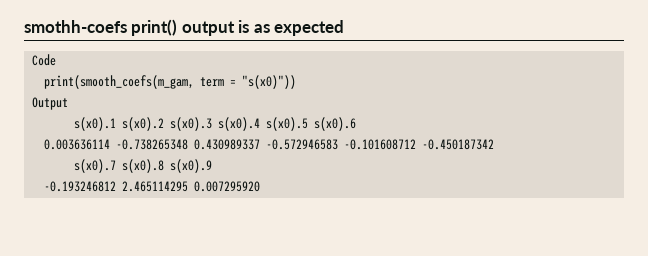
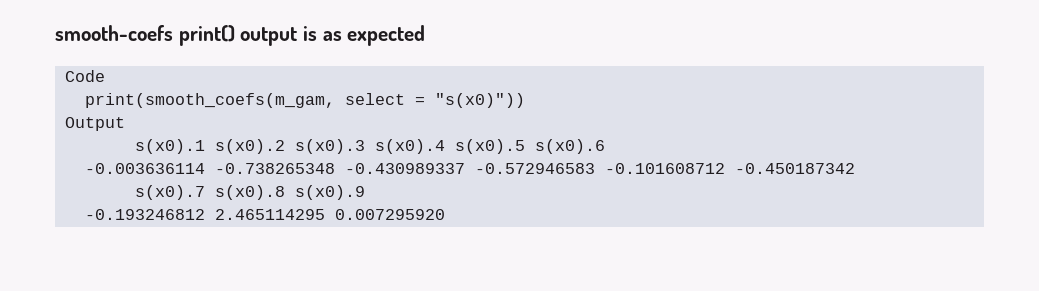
[24,20,127,33] smothh-coefs -> [55,25,173,41] smooth-coefs
[199,77,224,87] term -> [344,93,405,105] select
[43,139,260,150] 0.003636114 -0.738265348 0.430989337 -> [84,163,465,174] -0.003636114 -0.738265348 -0.430989337

